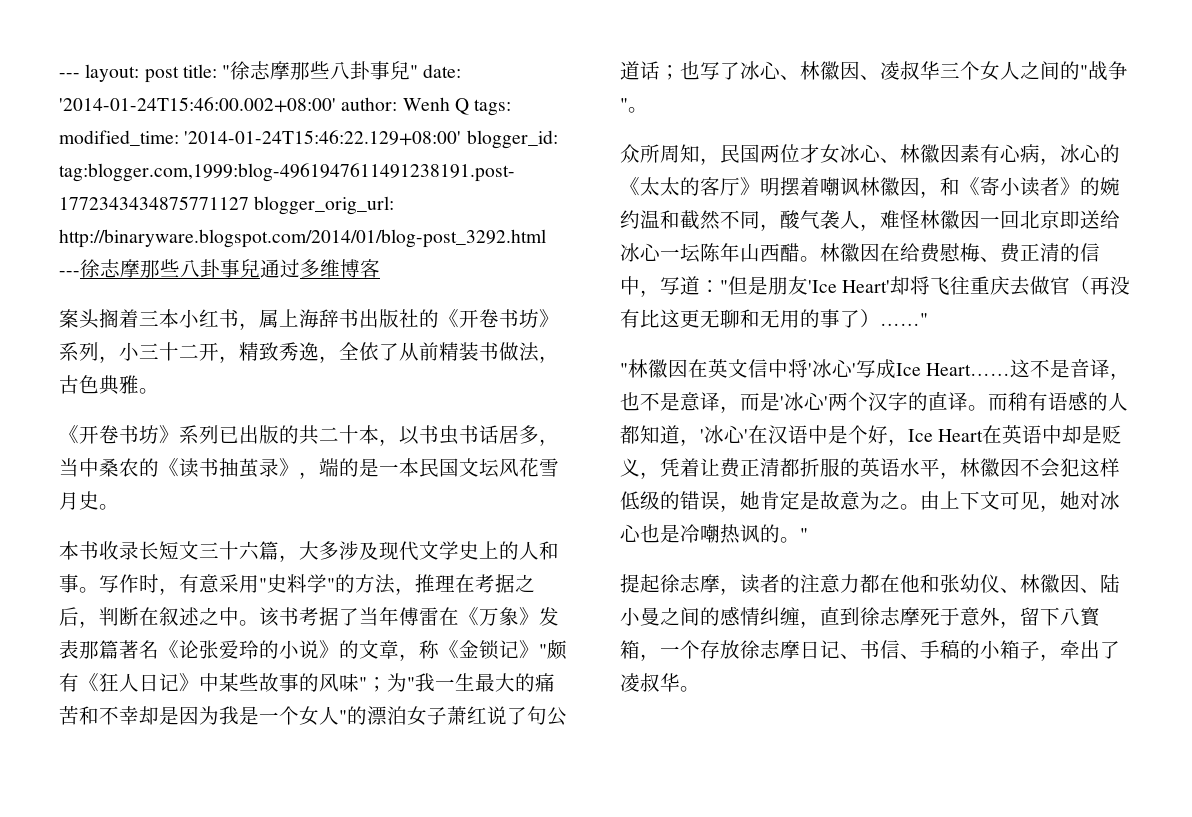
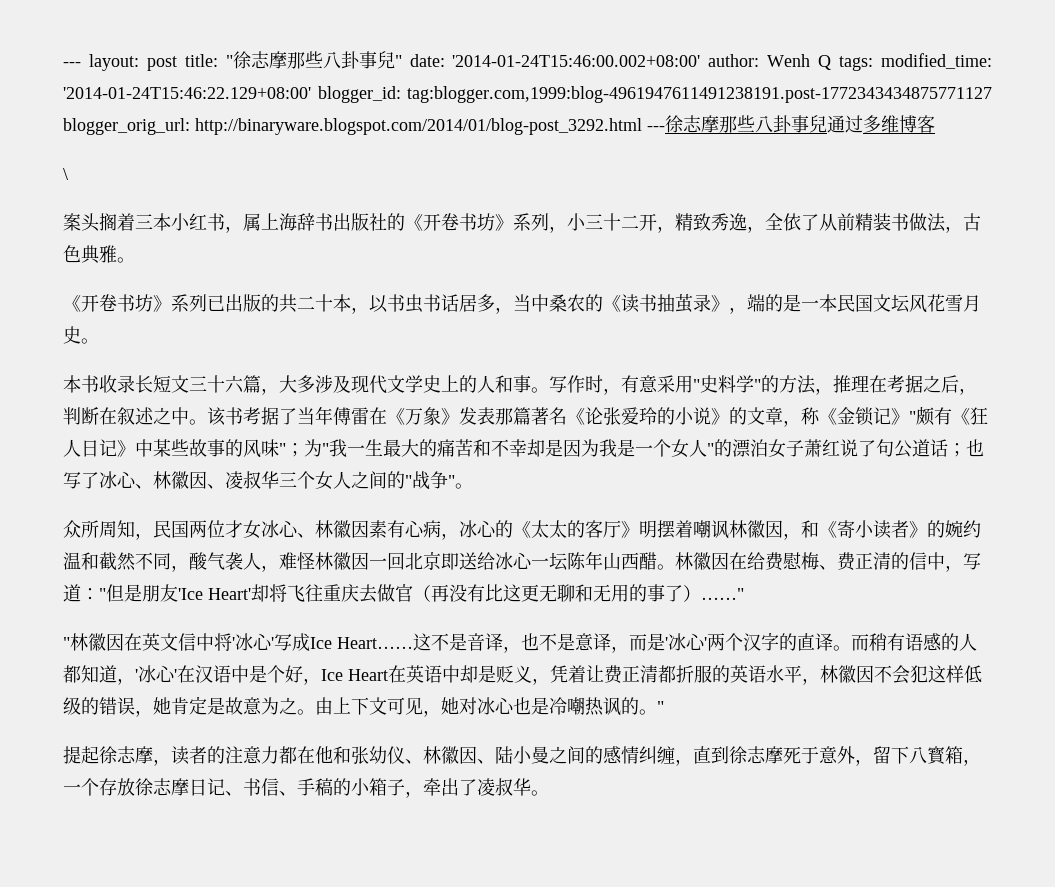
(380, 268) none -> [63,168,68,180] // \

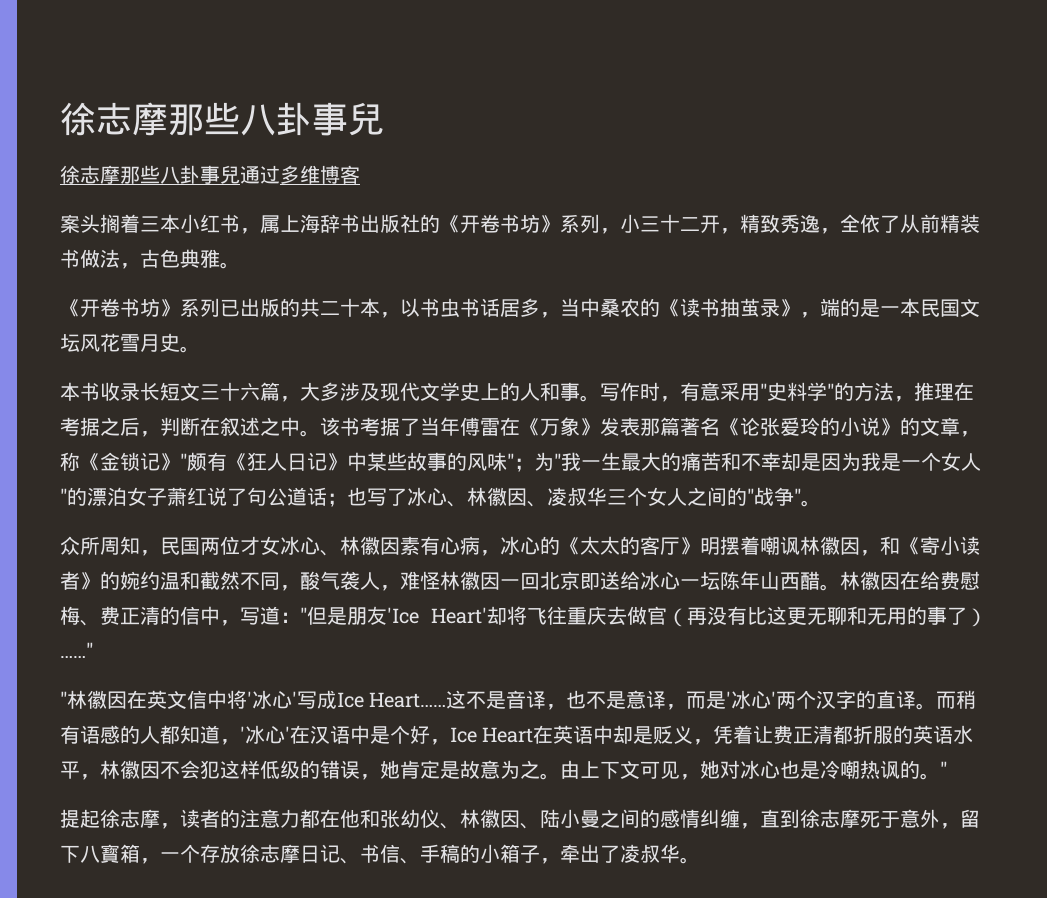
[63,51,992,71] [63,86,992,103] [63,118,665,135] --- layout: post title: "徐志摩那些八卦事兒" date: '2014-01-24T15:46:00.002+08:00' author: Wenh Q tags: modified_time: '2014-01-24T15:46:22.129+08:00' blogger_id: tag:blogger.com,1999:blog-4961947611491238191.post-1772343434875771127 blogger_orig_url: http://binaryware.blogspot.com/2014/01/blog-post_3292.html --- -> [60,102,384,136] 徐志摩那些八卦事兒 //
[63,168,68,180] // \ -> (360, 174) none

